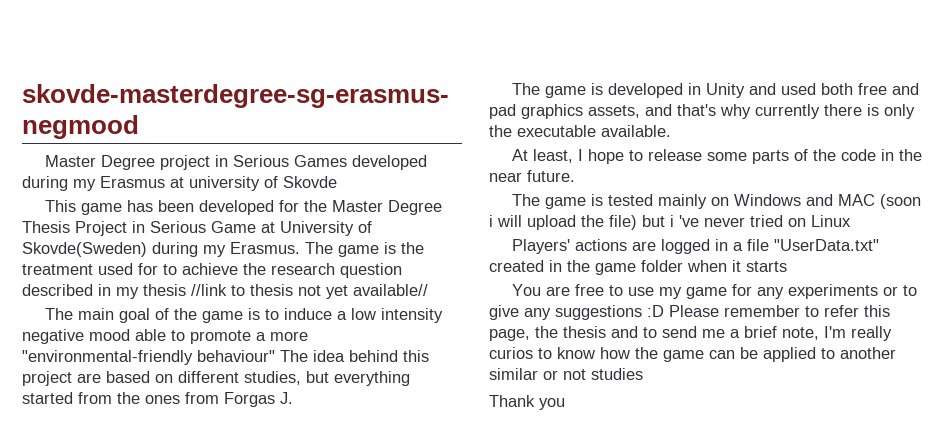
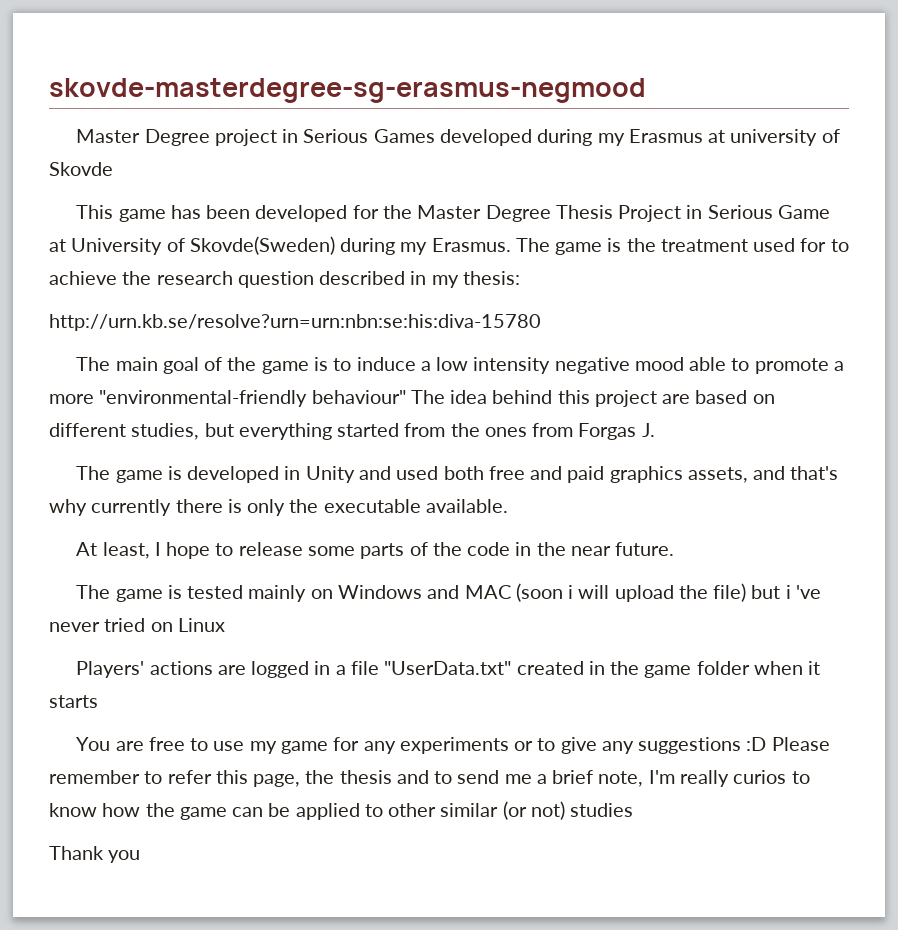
[143,284,428,299] thesis //link to thesis not yet available// -> [462,271,520,285] [49,314,541,331] thesis: // http://urn.kb.se/resolve?urn=urn:nbn:se:his:diva-15780
[489,104,516,119] pad -> [567,466,605,483] paid
[840,347,896,359] [489,368,586,380] another similar or not -> [388,801,565,820] other similar (or not)

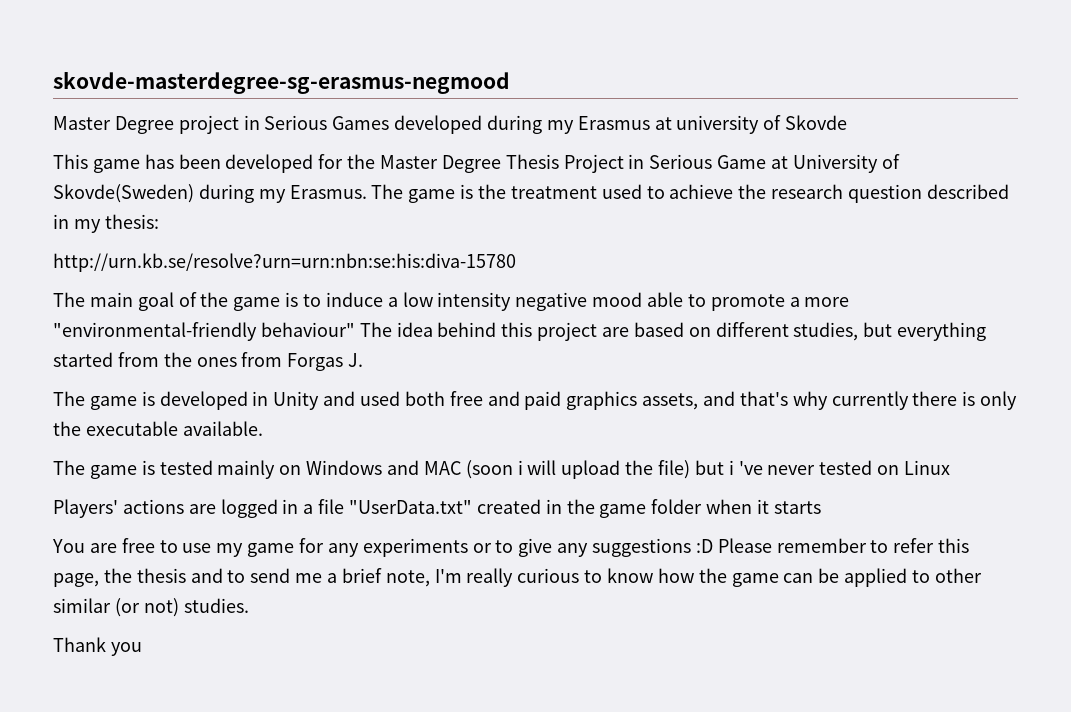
[800,238,827,252] for -> (642, 191) none
[76,542,675,559] // At least, I hope to release some parts of the code in the near future. -> (263, 428) none
[104,618,146,632] tried -> [819,460,873,475] tested
[733,770,787,784] curios -> [517,568,580,583] curious
[570,803,634,817] studies -> [183,598,249,613] studies.

